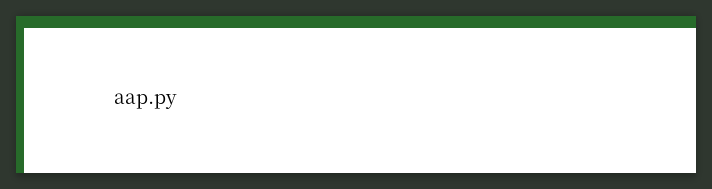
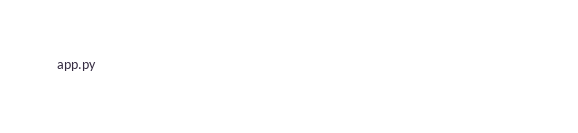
[114,93,177,109] aap.py -> [57,62,96,71] app.py

